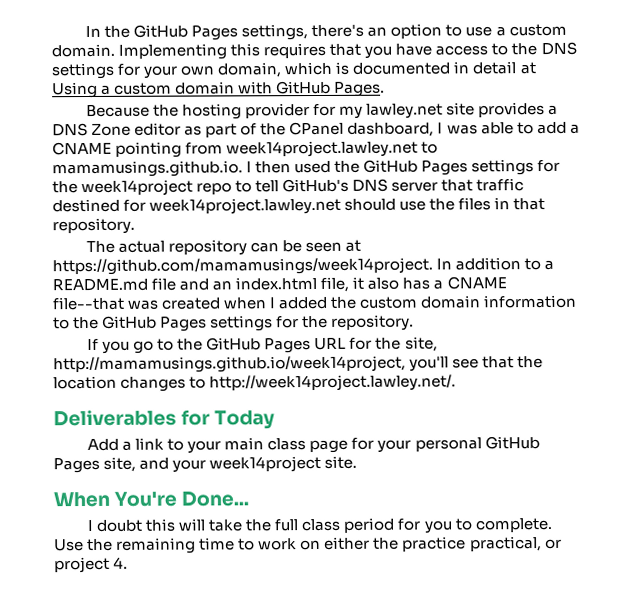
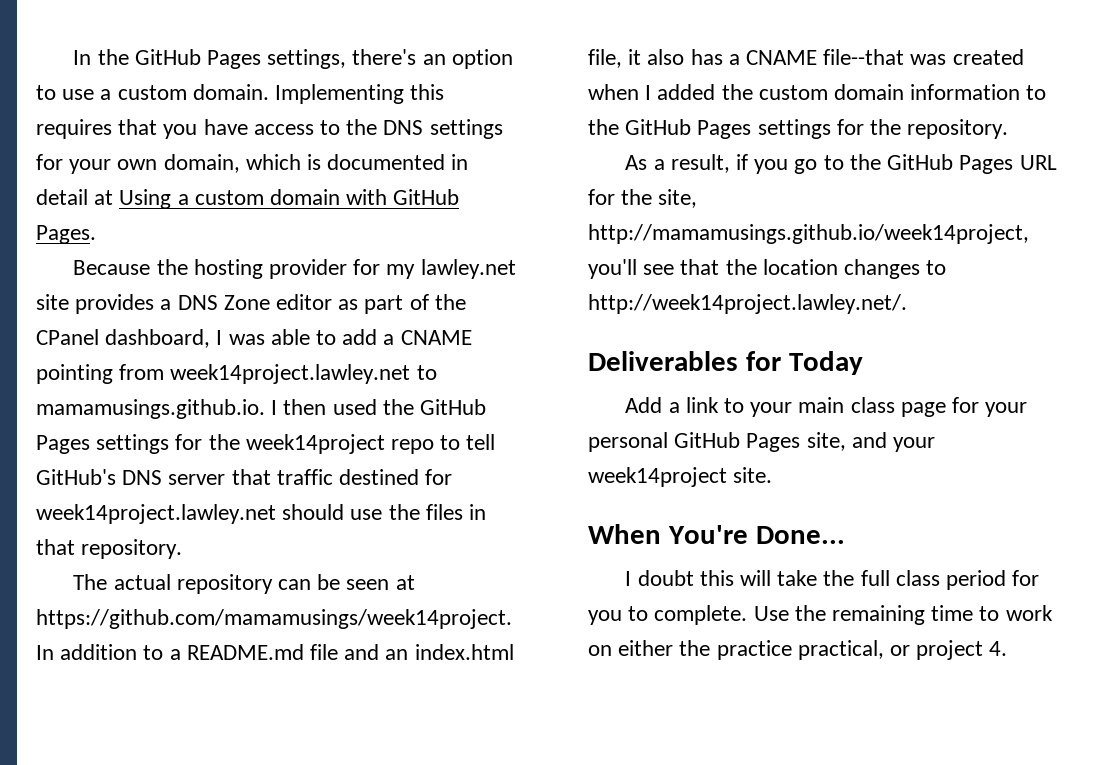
[87,338,100,351] If -> [625,154,749,173] As a result, if

